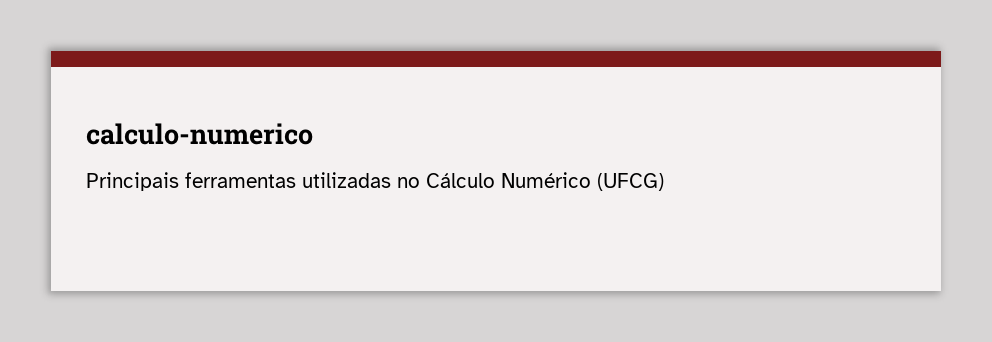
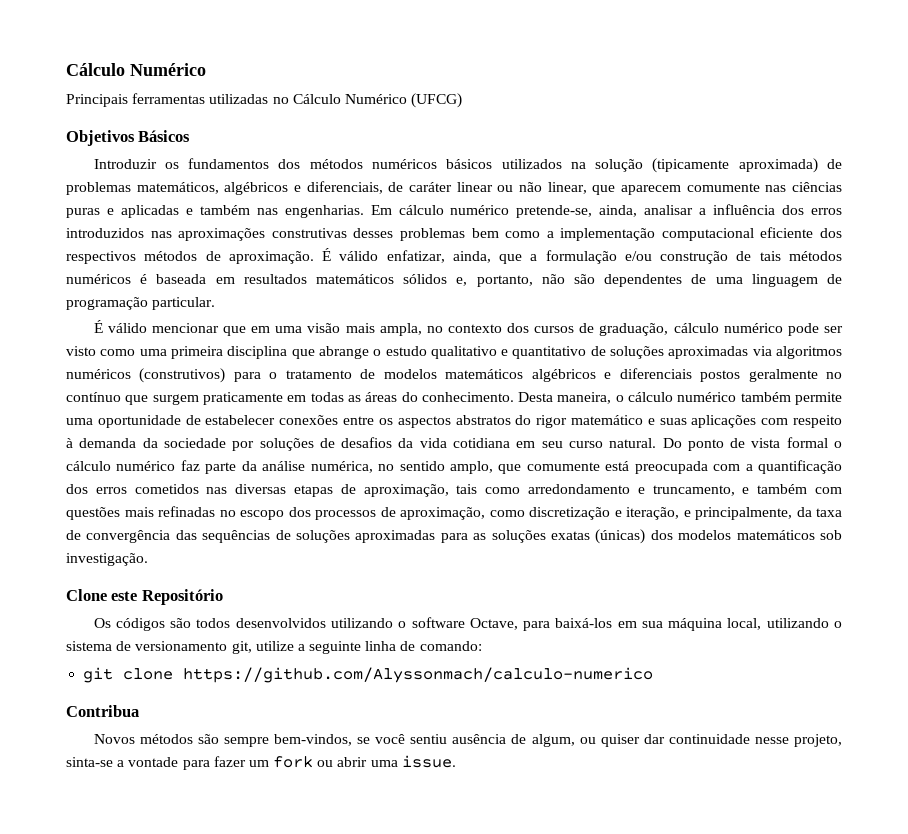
[86,123,313,145] calculo-numerico -> [66,63,206,76] Cálculo Numérico
(664, 182) none -> [66,130,191,146] [93,158,842,173] [66,181,842,195] [66,204,842,218] [66,227,842,241] [66,248,842,264] [66,274,843,287] [66,297,216,310] [93,320,843,336] [66,346,842,359] [66,368,842,383] [66,392,842,405] [66,415,842,428] [66,437,842,451] [66,460,842,474] [66,484,842,497] [66,506,842,520] [66,529,842,544] [66,553,148,566] [66,589,223,605] [93,617,842,631] [66,641,482,654] [83,667,654,683] [66,705,139,717] [93,734,842,747] [66,755,456,770] // Objetivos Básicos // Introduzir os fundamentos dos métodos numéricos básicos utilizados na solução (tipicamente aproximada) de problemas matemáticos, algébricos e diferenciais, de caráter linear ou não linear, que aparecem comumente nas ciências puras e aplicadas e também nas engenharias. Em cálculo numérico pretende-se, ainda, analisar a influência dos erros introduzidos nas aproximações construtivas desses problemas bem como a implementação computacional eficiente dos respectivos métodos de aproximação. É válido enfatizar, ainda, que a formulação e/ou construção de tais métodos numéricos é baseada em resultados matemáticos sólidos e, portanto, não são dependentes de uma linguagem de programação particular. // É válido mencionar que em uma visão mais ampla, no contexto dos cursos de graduação, cálculo numérico pode ser visto como uma primeira disciplina que abrange o estudo qualitativo e quantitativo de soluções aproximadas via algoritmos numéricos (construtivos) para o tratamento de modelos matemáticos algébricos e diferenciais postos geralmente no contínuo que surgem praticamente em todas as áreas do conhecimento. Desta maneira, o cálculo numérico também permite uma oportunidade de estabelecer conexões entre os aspectos abstratos do rigor matemático e suas aplicações com respeito à demanda da sociedade por soluções de desafios da vida cotidiana em seu curso natural. Do ponto de vista formal o cálculo numérico faz parte da análise numérica, no sentido amplo, que comumente está preocupada com a quantificação dos erros cometidos nas diversas etapas de aproximação, tais como arredondamento e truncamento, e também com questões mais refinadas no escopo dos processos de aproximação, como discretização e iteração, e principalmente, da taxa de convergência das sequências de soluções aproximadas para as soluções exatas (únicas) dos modelos matemáticos sob investigação. // Clone este Repositório // Os códigos são todos desenvolvidos utilizando o software Octave, para baixá-los em sua máquina local, utilizando o sistema de versionamento git, utilize a seguinte linha de comando: // git clone https://github.com/Alyssonmach/calculo-numerico // Contribua // Novos métodos são sempre bem-vindos, se você sentiu ausência de algum, ou quiser dar continuidade nesse projeto, sinta-se a vontade para fazer um fork ou abrir uma issue.

